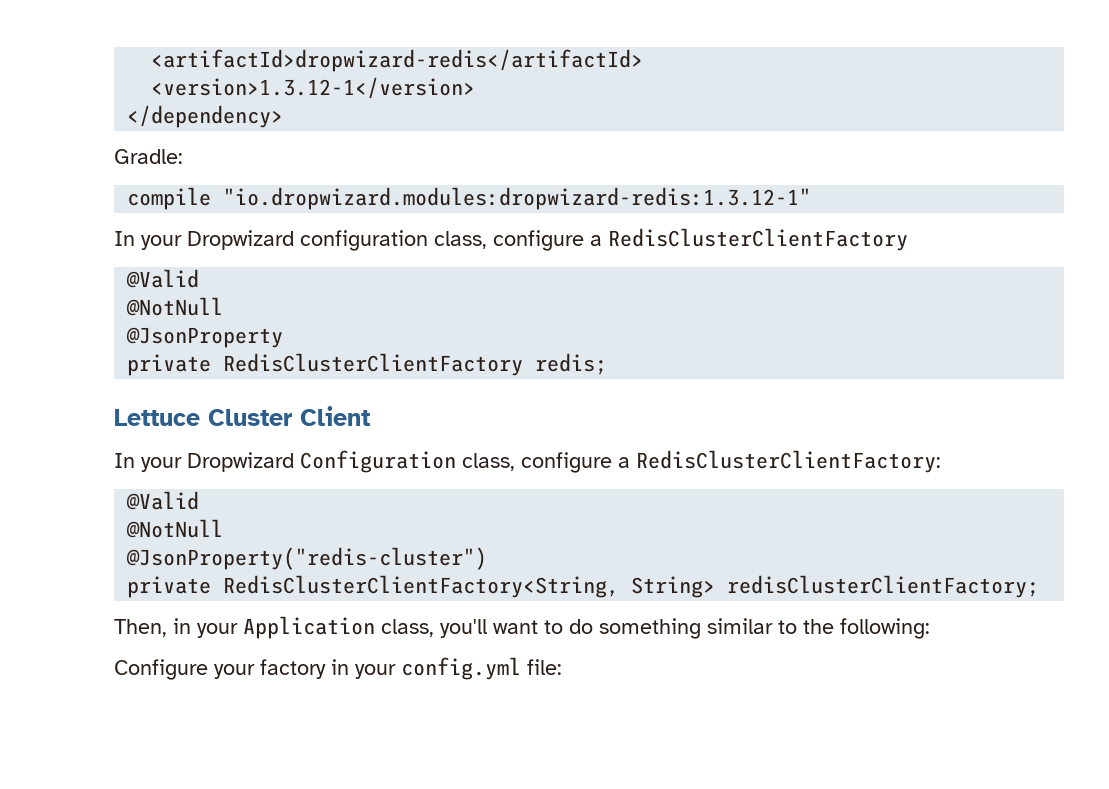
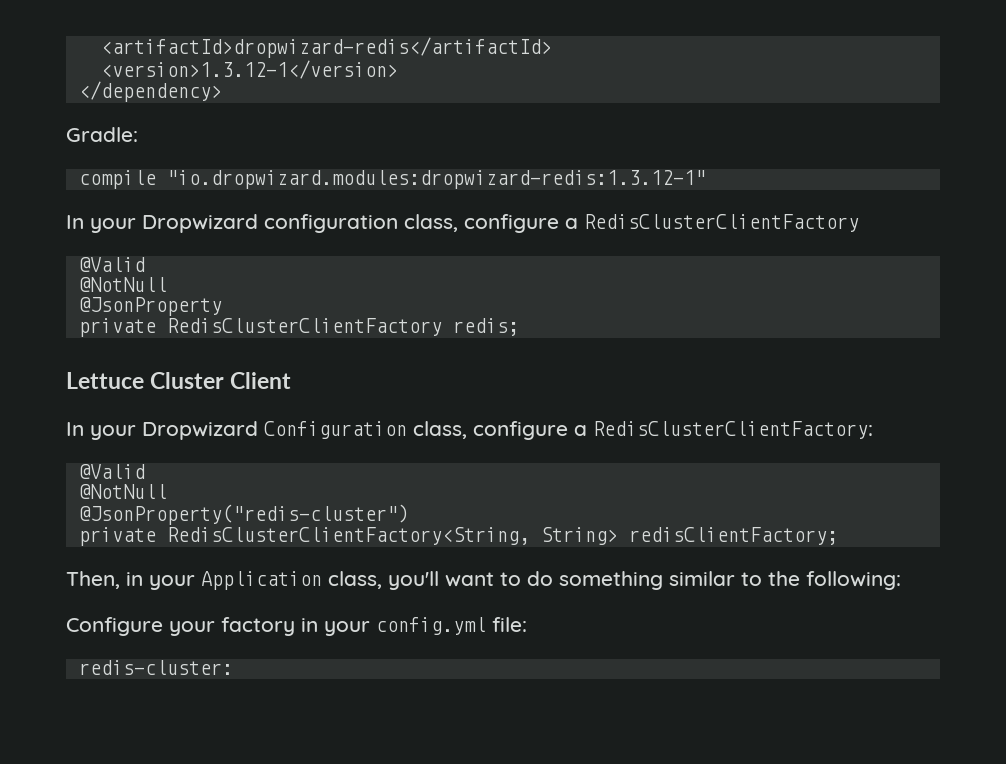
[727,575,1040,598] redisClusterClientFactory; -> [628,527,838,545] redisClientFactory;
(562, 667) none -> [78,660,233,675] // redis-cluster:

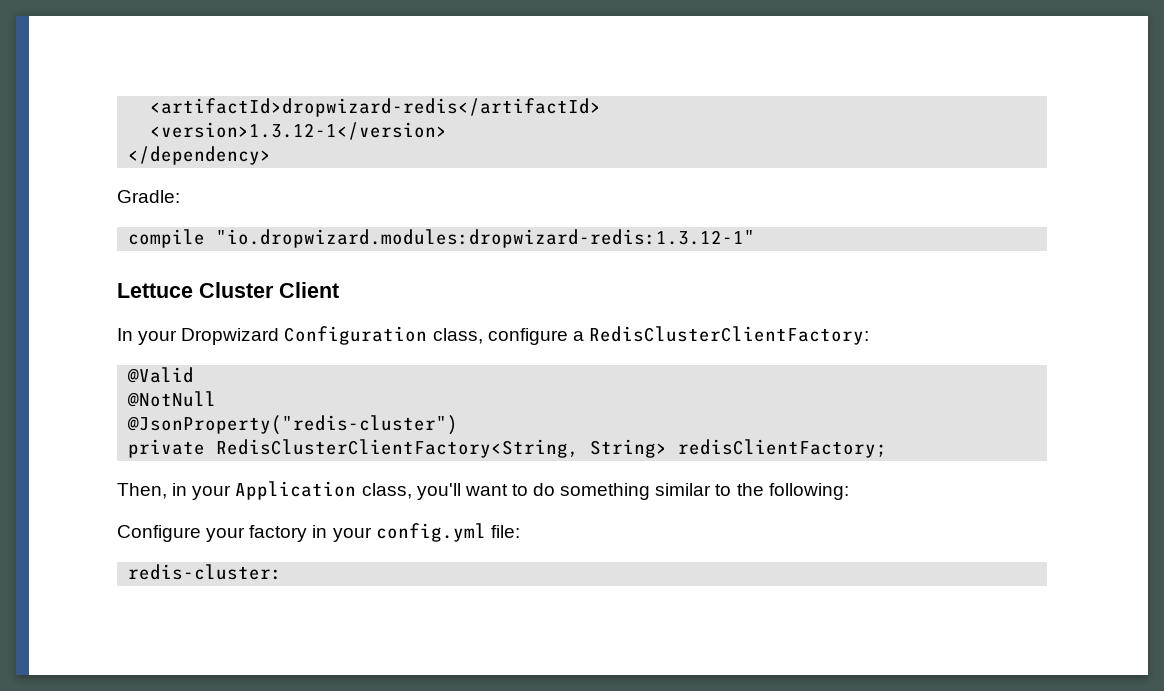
[66,214,859,233] [78,257,145,272] [78,277,167,292] [78,297,222,316] [78,318,519,337] // In your Dropwizard configuration class, configure a RedisClusterClientFactory // @Valid // @NotNull // @JsonProperty // private RedisClusterClientFactory redis; -> (756, 238) none

